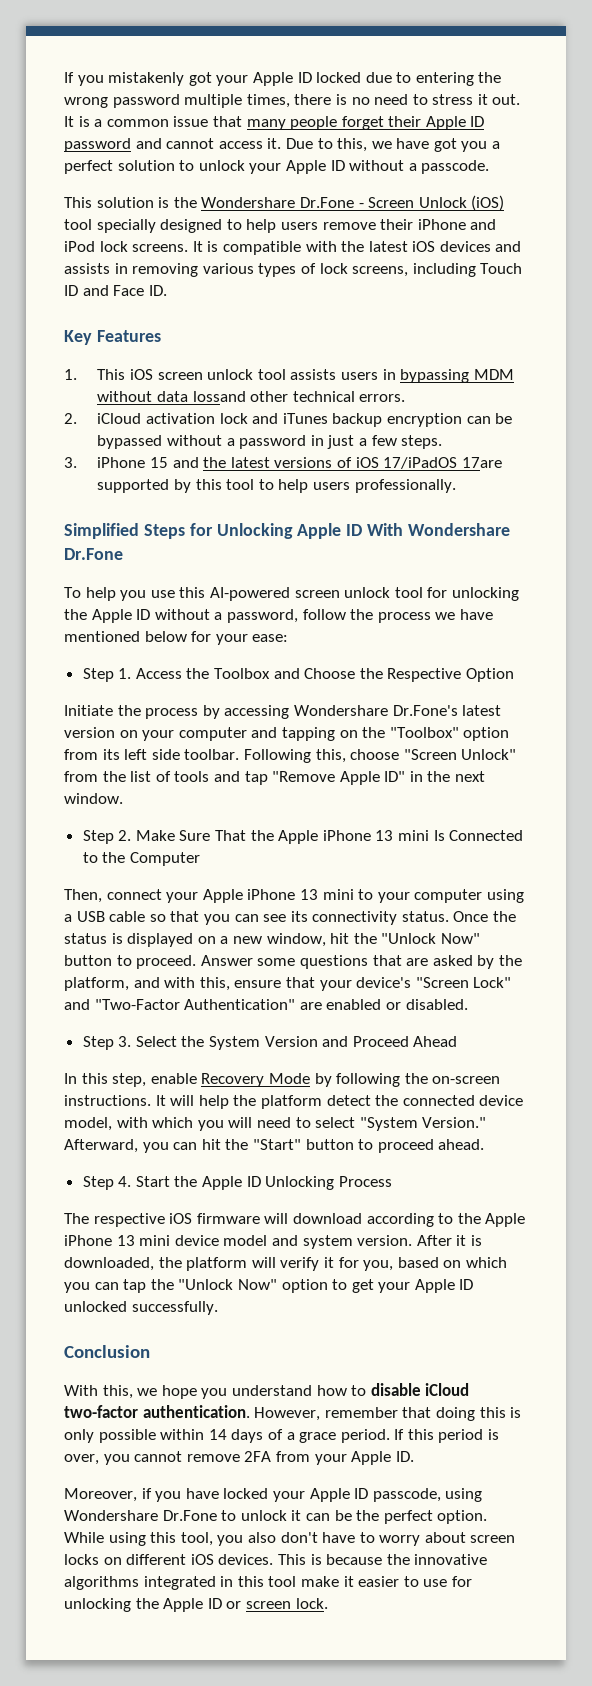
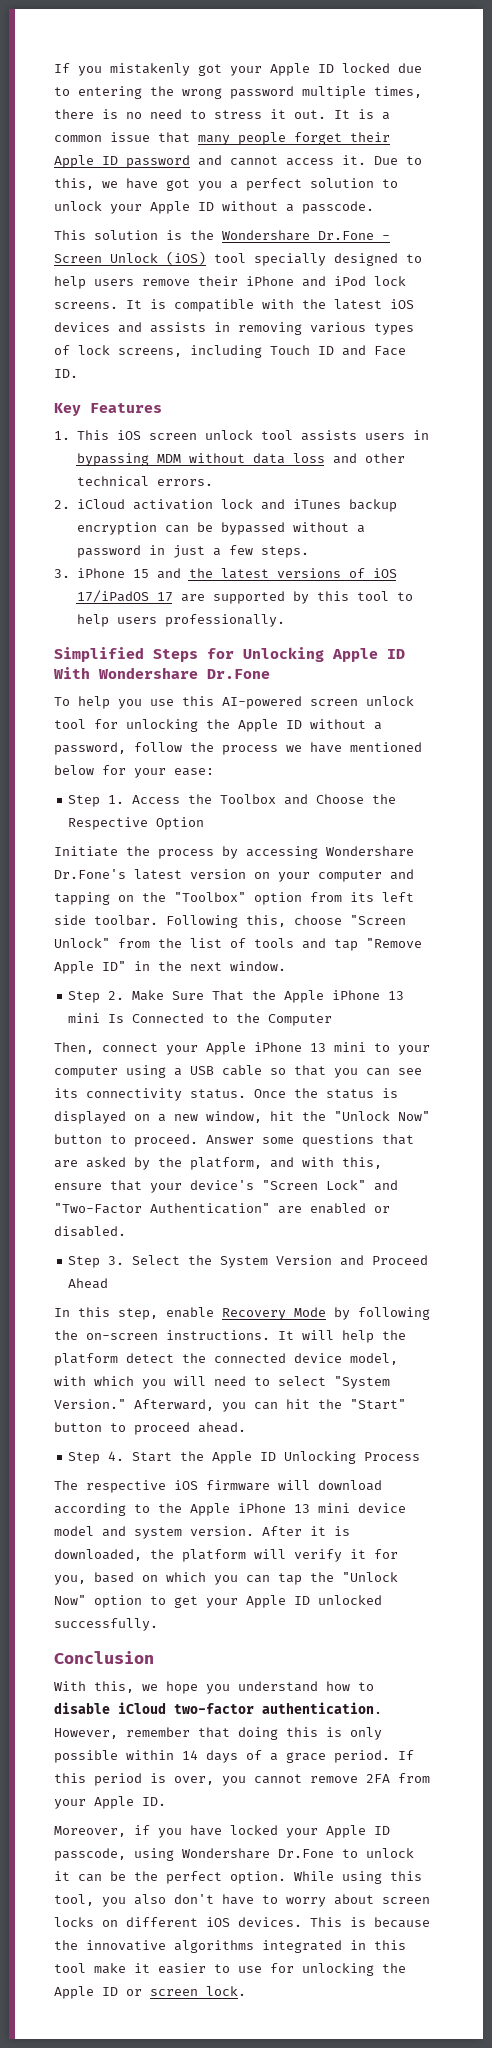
[192,391,246,402] lossand -> [292,453,357,464] loss and
[461,457,502,468] 17are -> [156,592,205,602] 17 are

